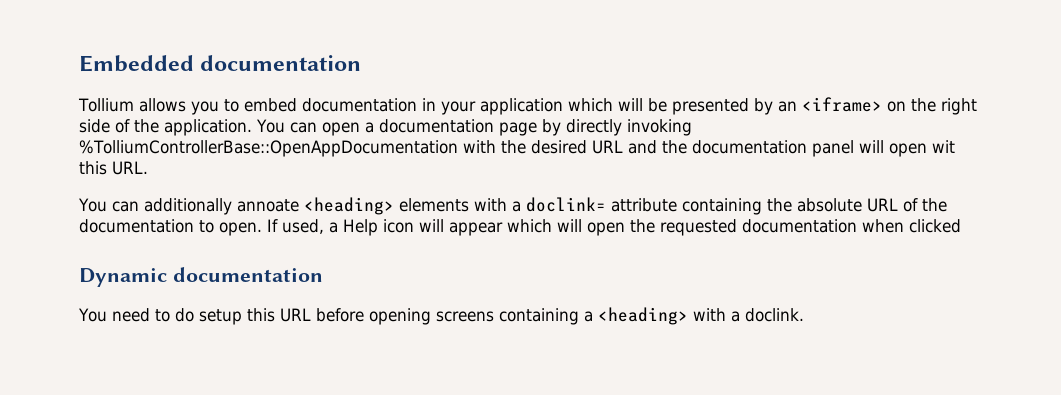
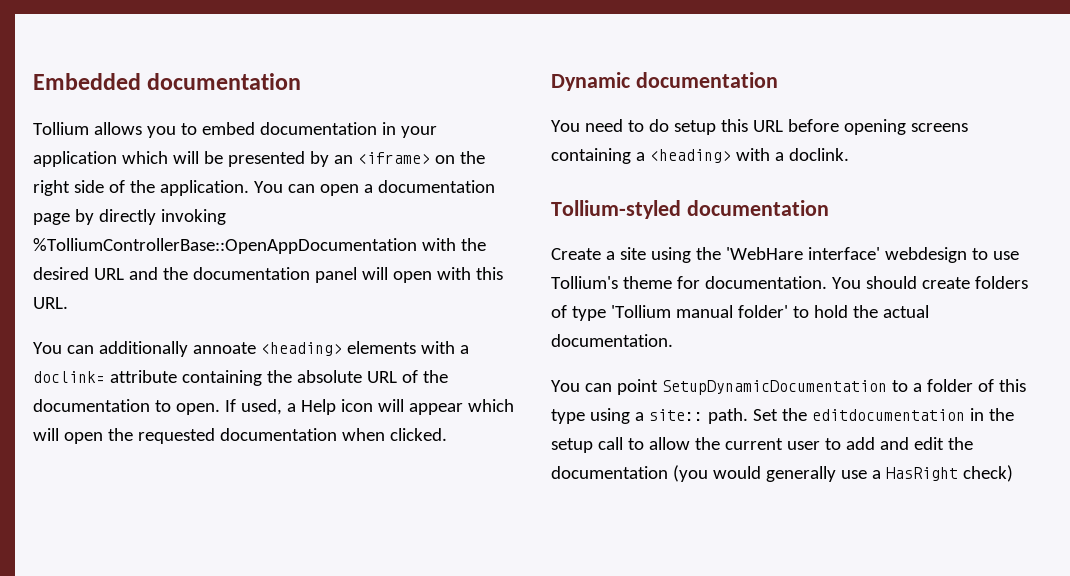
[931,140,955,153] wit -> [436,267,471,280] with
[909,219,961,233] clicked -> [389,428,447,441] clicked.
(804, 315) none -> [551,200,829,219] [551,247,1019,263] [551,276,1028,289] [551,305,929,321] [551,334,673,347] [551,379,1026,395] [551,408,1014,424] [551,437,973,453] [551,465,1013,482] // Tollium-styled documentation // Create a site using the 'WebHare interface' webdesign to use Tollium's theme for documentation. You should create folders of type 'Tollium manual folder' to hold the actual documentation. // You can point SetupDynamicDocumentation to a folder of this type using a site:: path. Set the editdocumentation in the setup call to allow the current user to add and edit the documentation (you would generally use a HasRight check)

